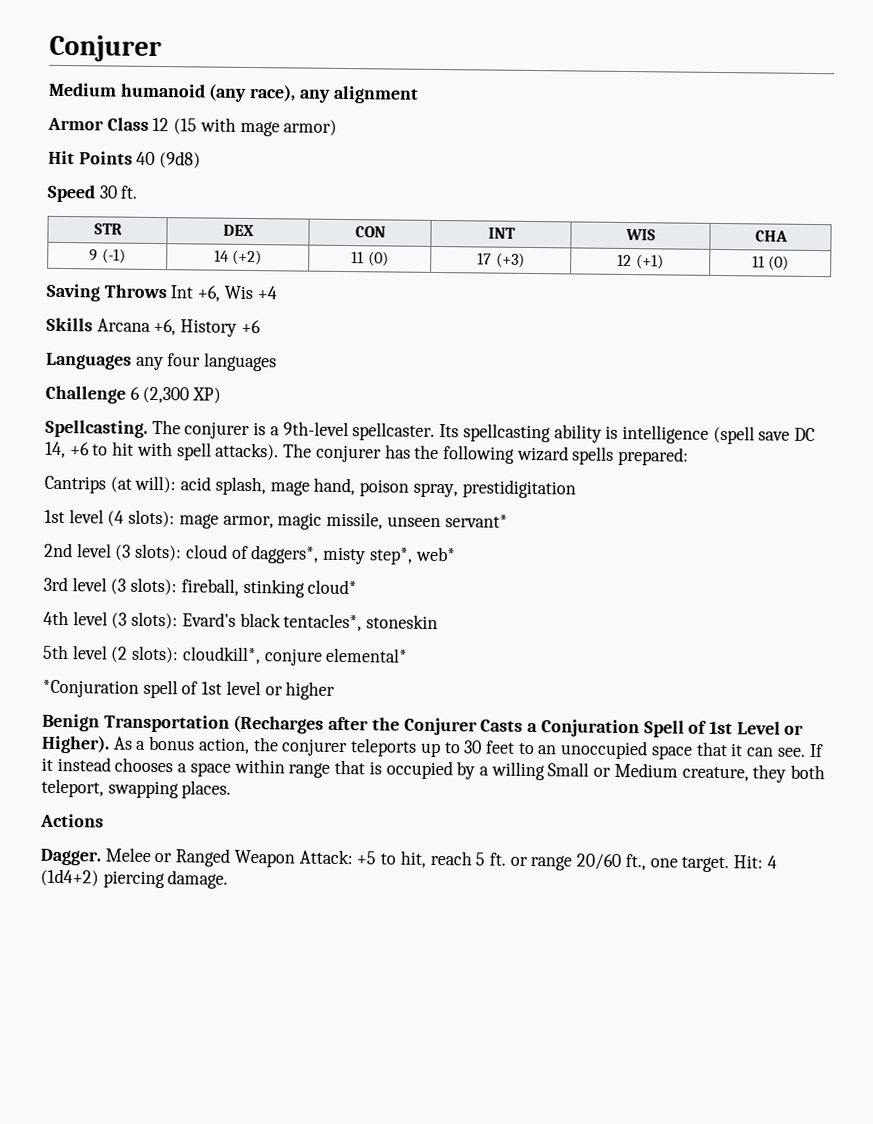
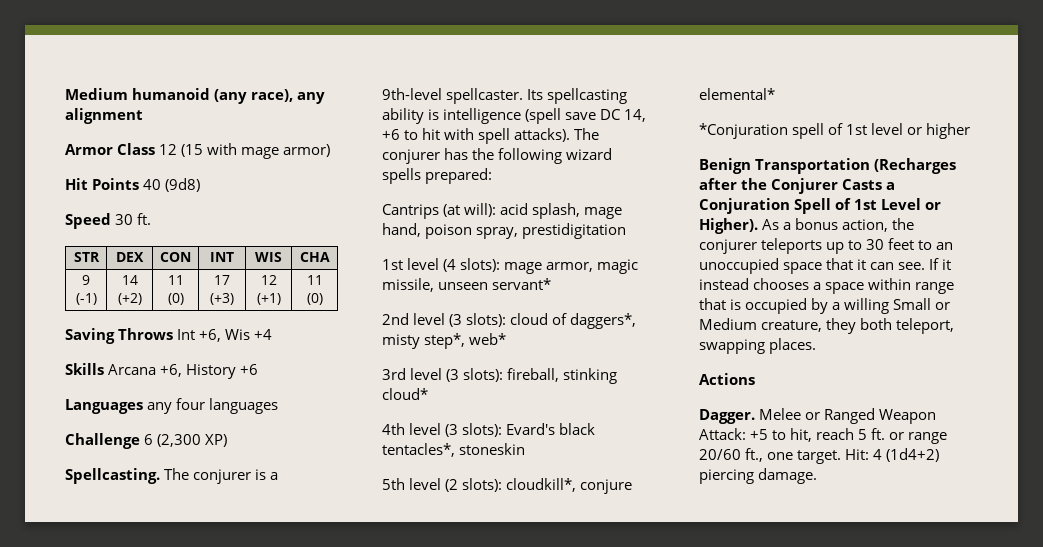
[49,34,162,63] Conjurer // -> (65, 94) none

